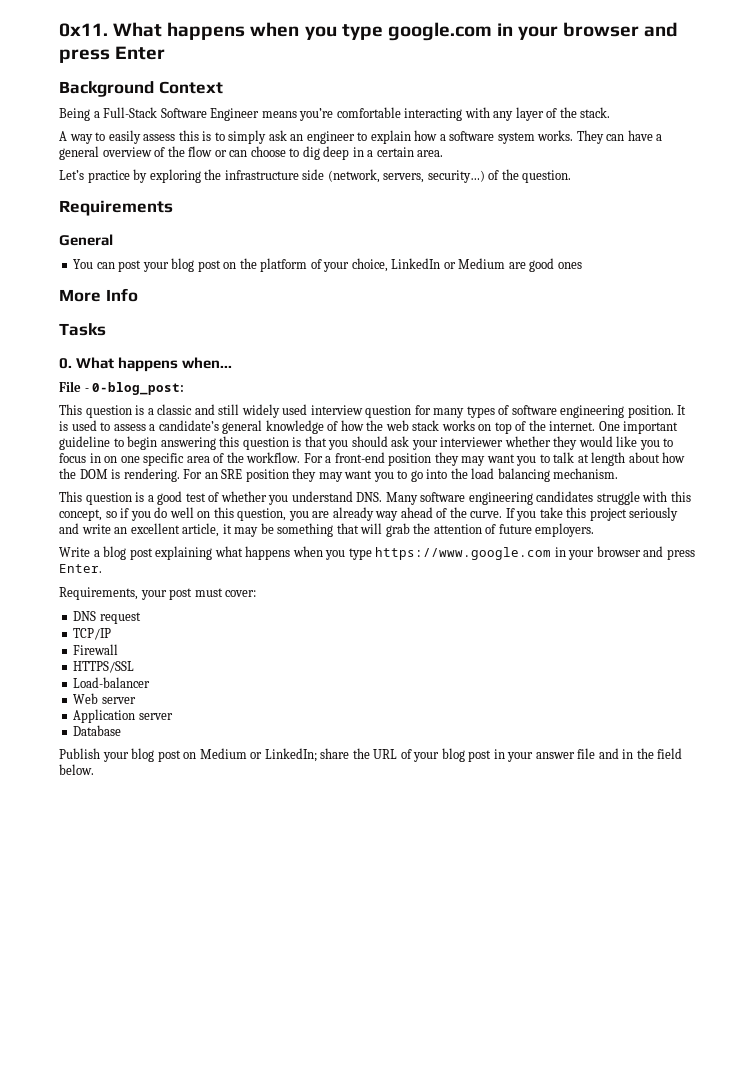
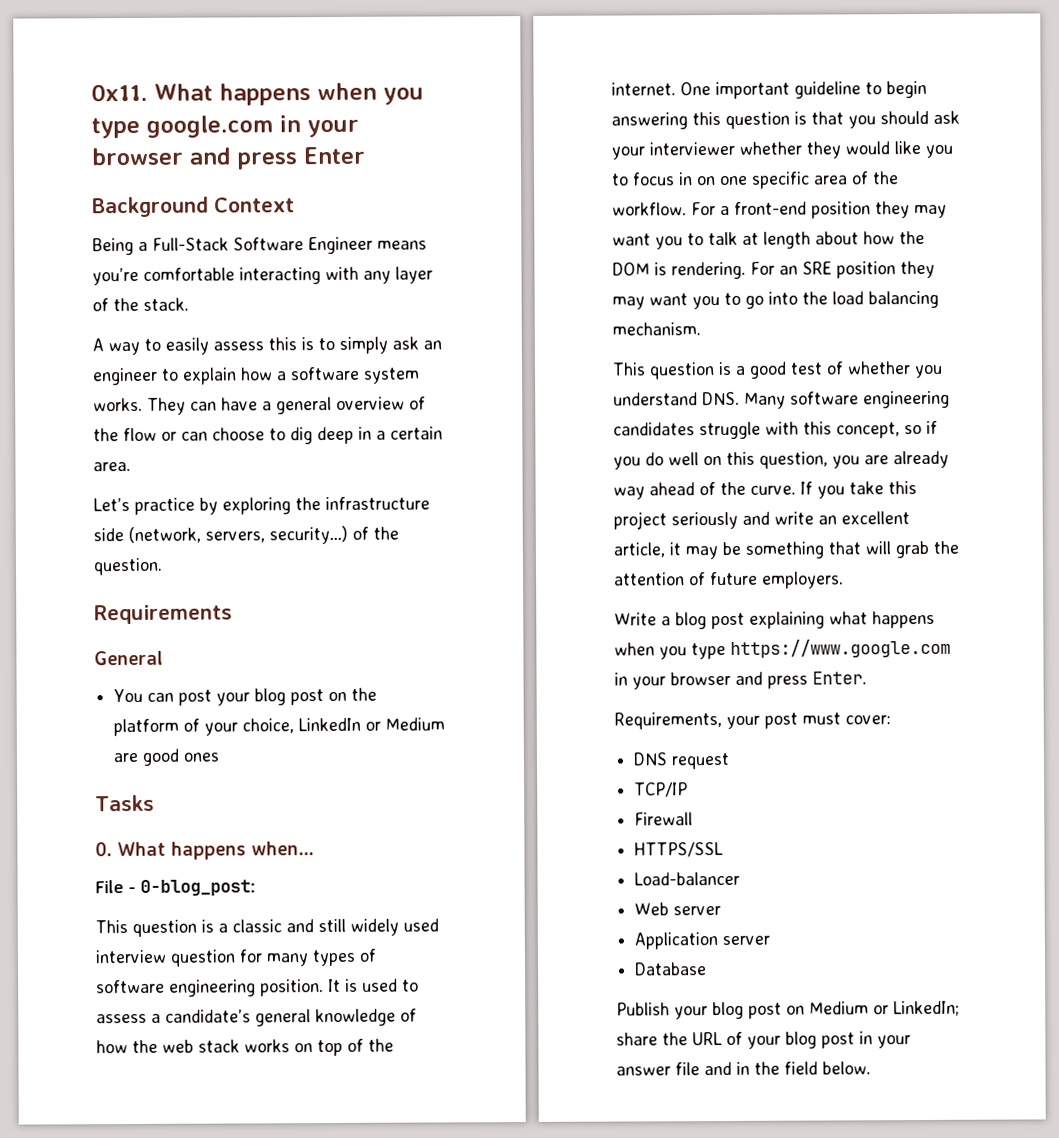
[59,288,138,302] // More Info -> (220, 757) none

